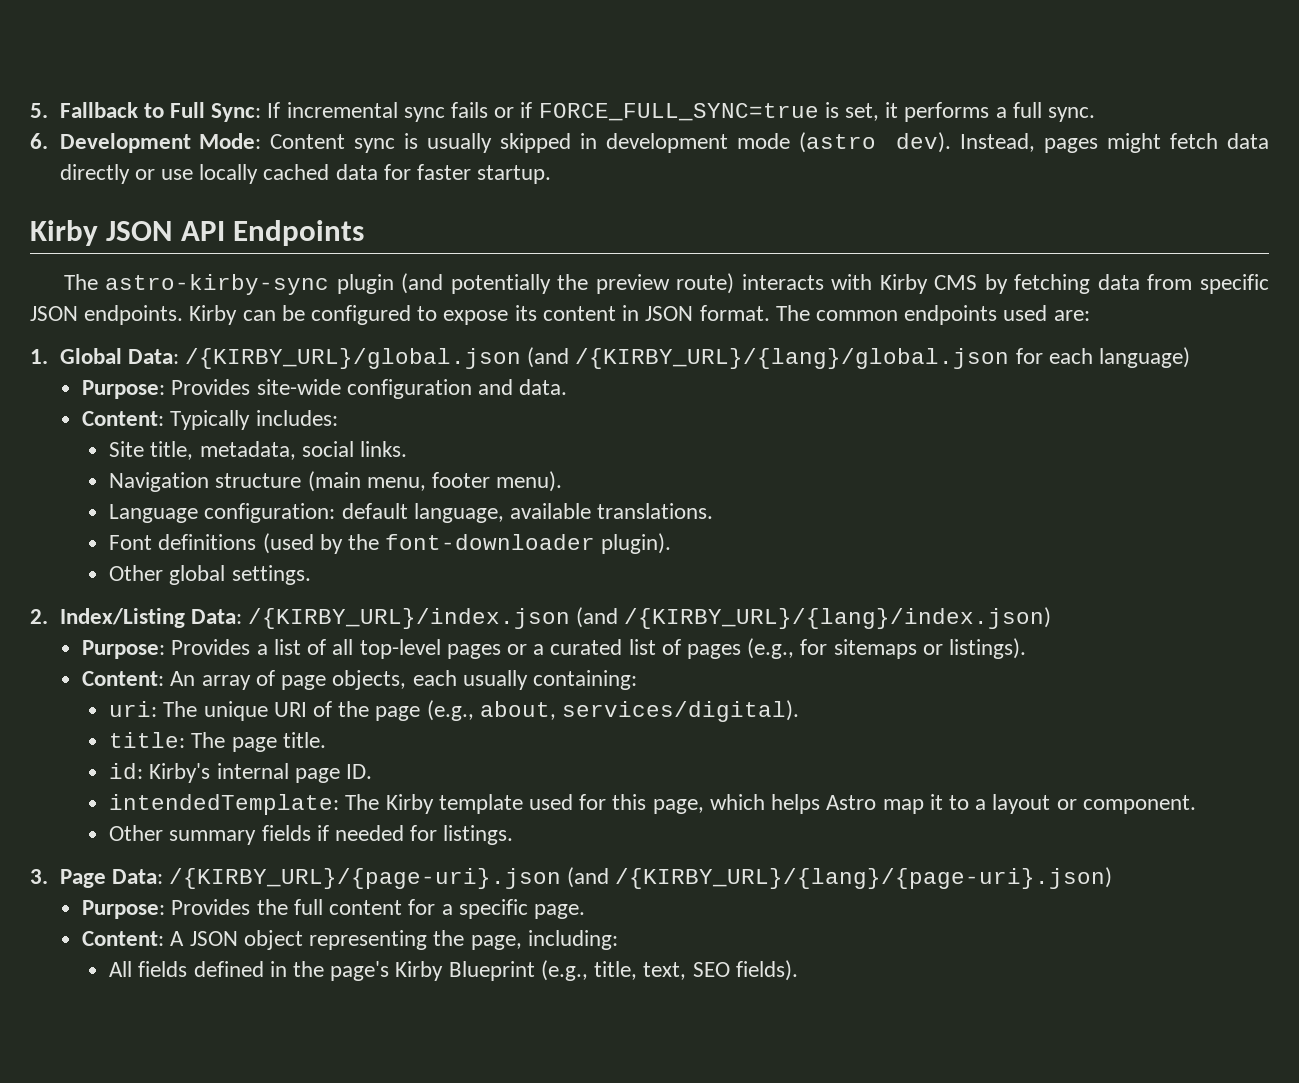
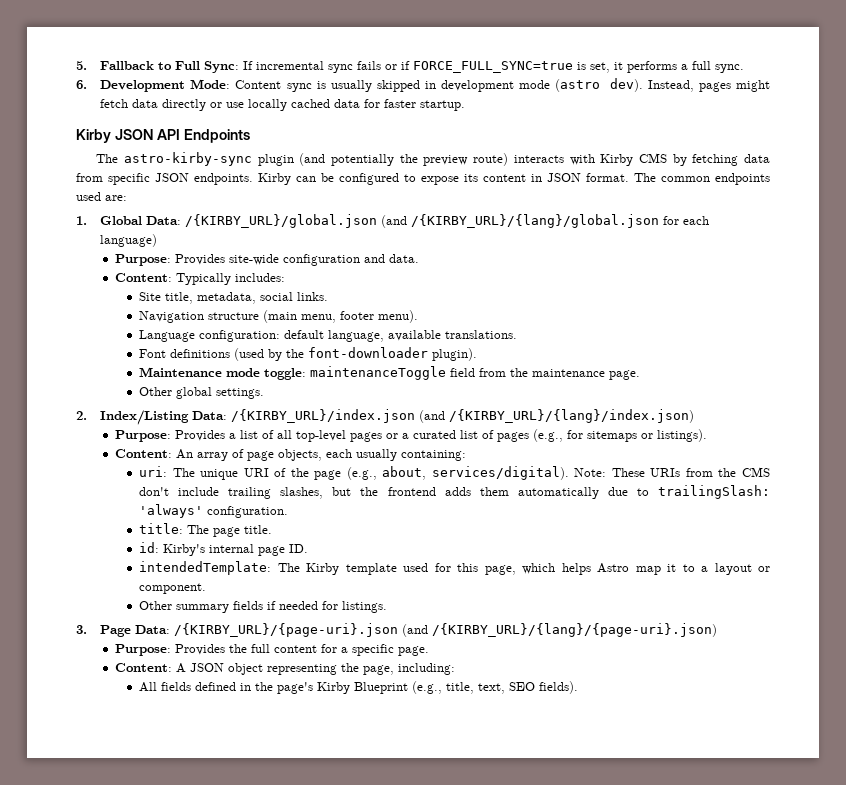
(672, 543) none -> [139,366,641,380] // Maintenance mode toggle: maintenanceToggle field from the maintenance page.
(800, 711) none -> [574,467,771,477] [139,485,771,499] [139,504,289,518] Note: These URIs from the CMS don't include trailing slashes, but the frontend adds them automatically due to trailingSlash: 'always' configuration.

